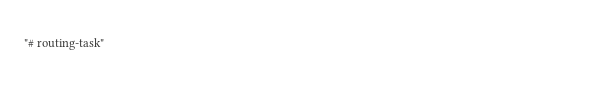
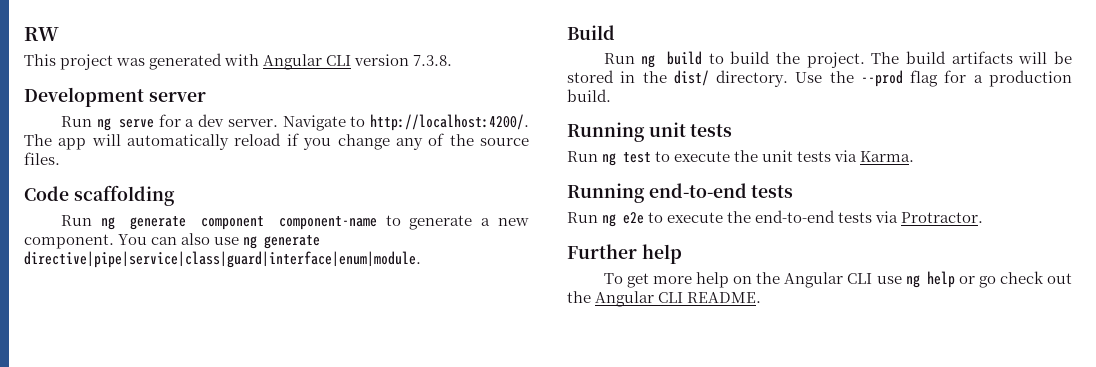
[24,38,105,50] "# routing-task" -> [24,27,59,41] [24,53,453,70] [24,87,206,107] [60,114,529,131] [24,133,529,150] [24,152,60,165] [24,185,175,206] [60,215,529,230] [24,233,321,249] [24,251,421,268] [567,25,615,40] [603,51,1072,68] [567,70,1072,87] [567,89,611,102] [567,122,733,142] [567,150,915,166] [567,183,794,203] [567,210,984,227] [567,244,682,264] [603,271,1072,288] [567,291,762,307] RW // This project was generated with Angular CLI version 7.3.8. // Development server // Run ng serve for a dev server. Navigate to http://localhost:4200/. The app will automatically reload if you change any of the source files. // Code scaffolding // Run ng generate component component-name to generate a new component. You can also use ng generate directive|pipe|service|class|guard|interface|enum|module. // Build // Run ng build to build the project. The build artifacts will be stored in the dist/ directory. Use the --prod flag for a production build. // Running unit tests // Run ng test to execute the unit tests via Karma. // Running end-to-end tests // Run ng e2e to execute the end-to-end tests via Protractor. // Further help // To get more help on the Angular CLI use ng help or go check out the Angular CLI README.

